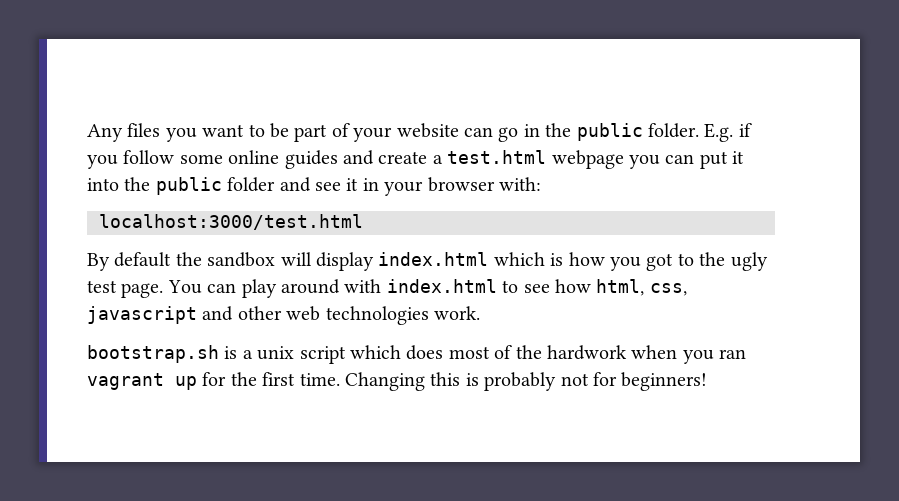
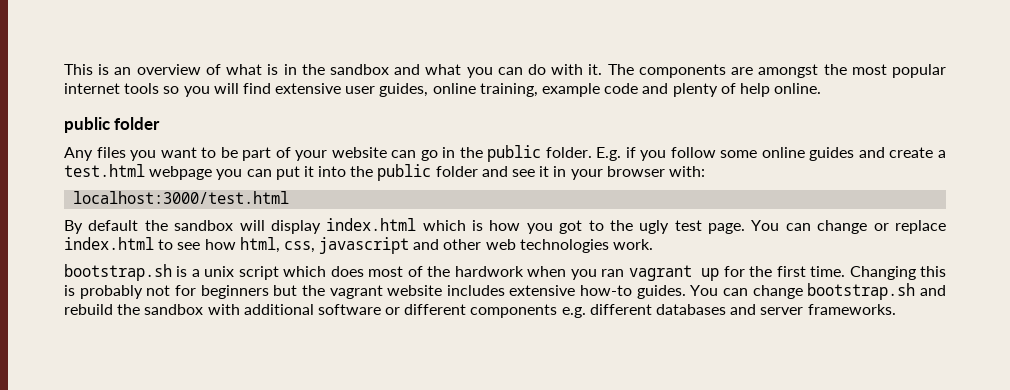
(87, 133) none -> [64,64,947,78] [64,83,822,97] [64,117,161,133] This is an overview of what is in the sandbox and what you can do with it. The components are amongst the most popular internet tools so you will find extensive user guides, online training, example code and plenty of help online. // public folder //
[241,279,382,298] play around with -> [817,220,947,234] change or replace
[621,372,708,391] beginners! -> [200,283,946,300] [64,304,896,318] beginners but the vagrant website includes extensive how-to guides. You can change bootstrap.sh and rebuild the sandbox with additional software or different components e.g. different databases and server frameworks.

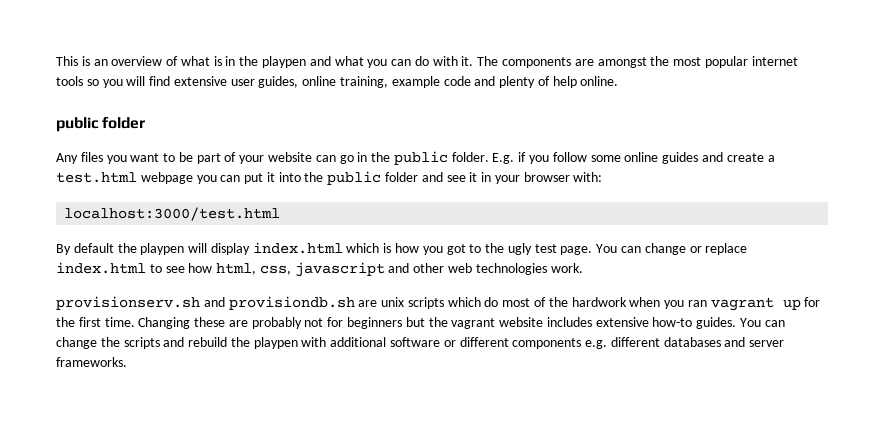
[329,64,389,75] sandbox -> [262,56,307,68] playpen
[174,220,234,231] sandbox -> [140,243,185,255] playpen
[64,264,364,281] bootstrap.sh is a unix script which does -> [56,296,499,310] provisionserv.sh and provisiondb.sh are unix scripts which do
[920,266,947,277] [64,285,75,296] this is -> [194,317,248,327] these are
[807,283,916,300] bootstrap.sh -> [100,337,160,349] the scripts
[144,304,204,315] sandbox -> [253,337,298,349] playpen

